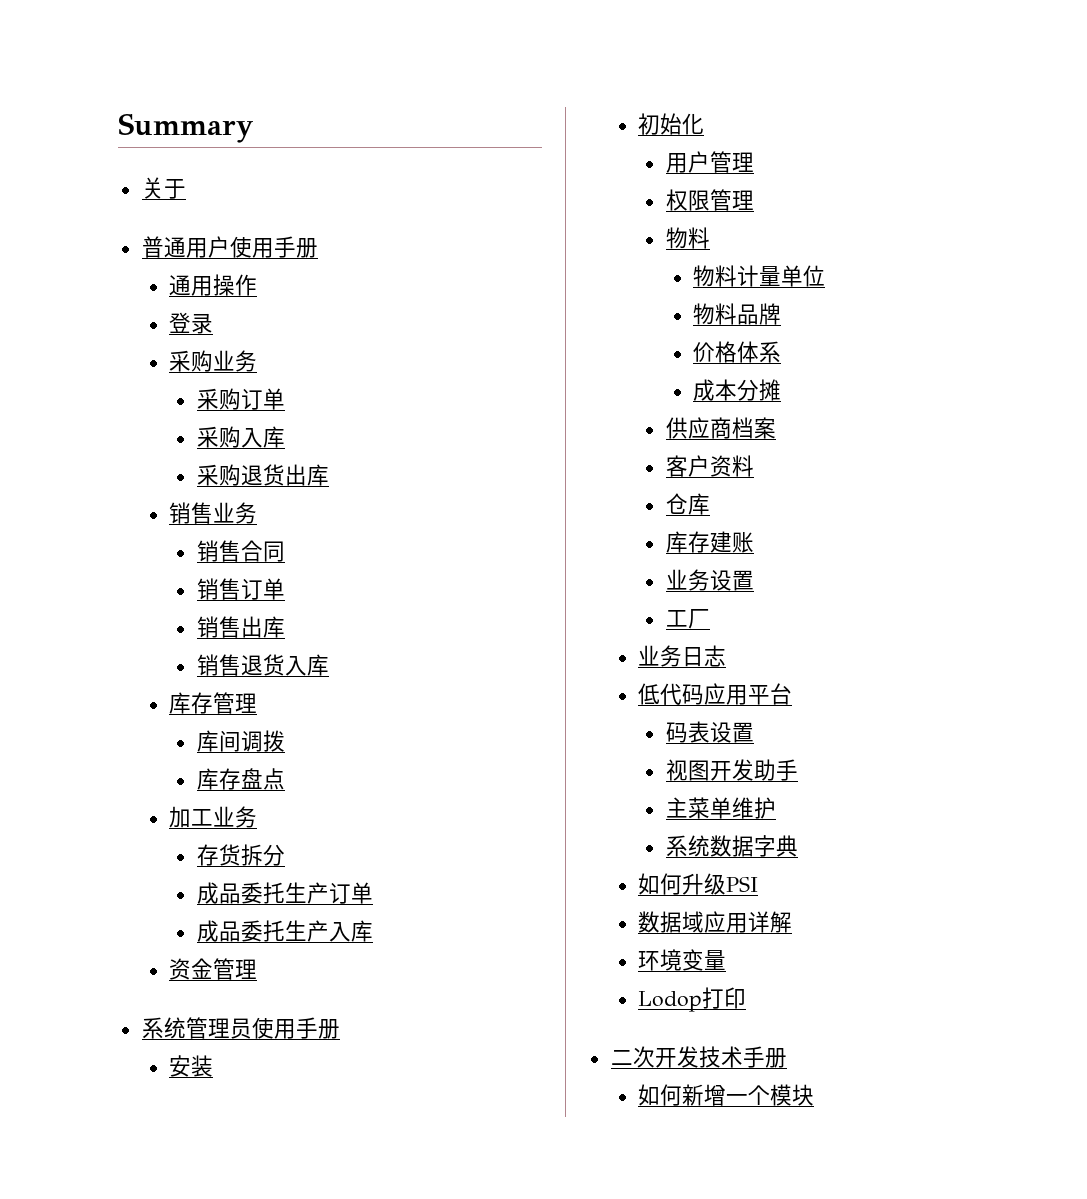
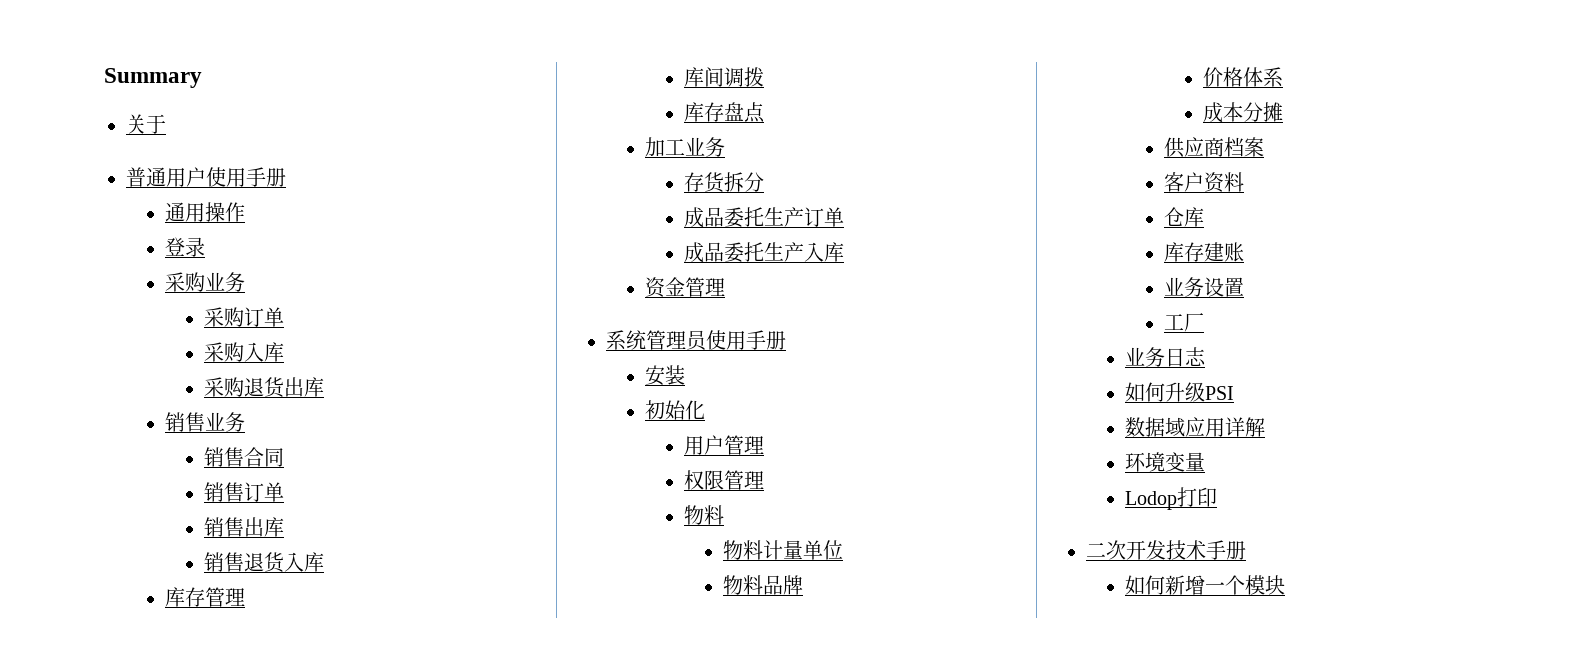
[638,683,793,705] [665,721,754,743] [665,759,798,781] [665,797,776,819] [665,835,798,857] // 低代码应用平台 // 码表设置 // 视图开发助手 // 主菜单维护 // 系统数据字典 -> (1206, 356) none

